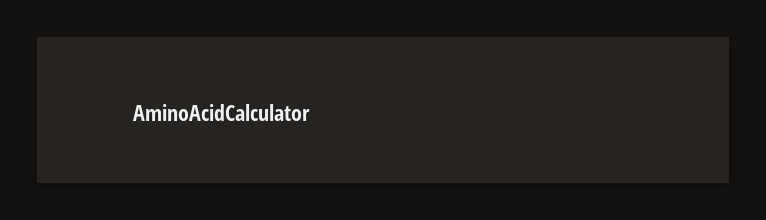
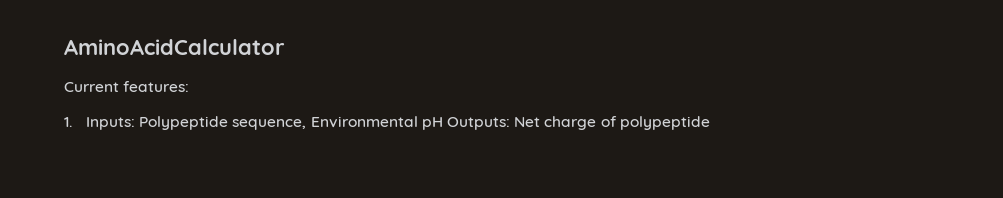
(310, 112) none -> [64,81,190,92] [64,116,710,130] // Current features: // 1. Inputs: Polypeptide sequence, Environmental pH Outputs: Net charge of polypeptide

